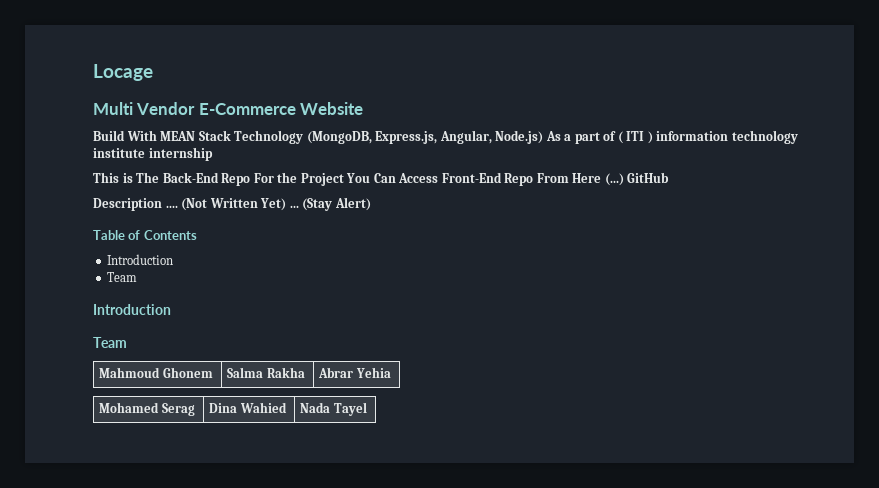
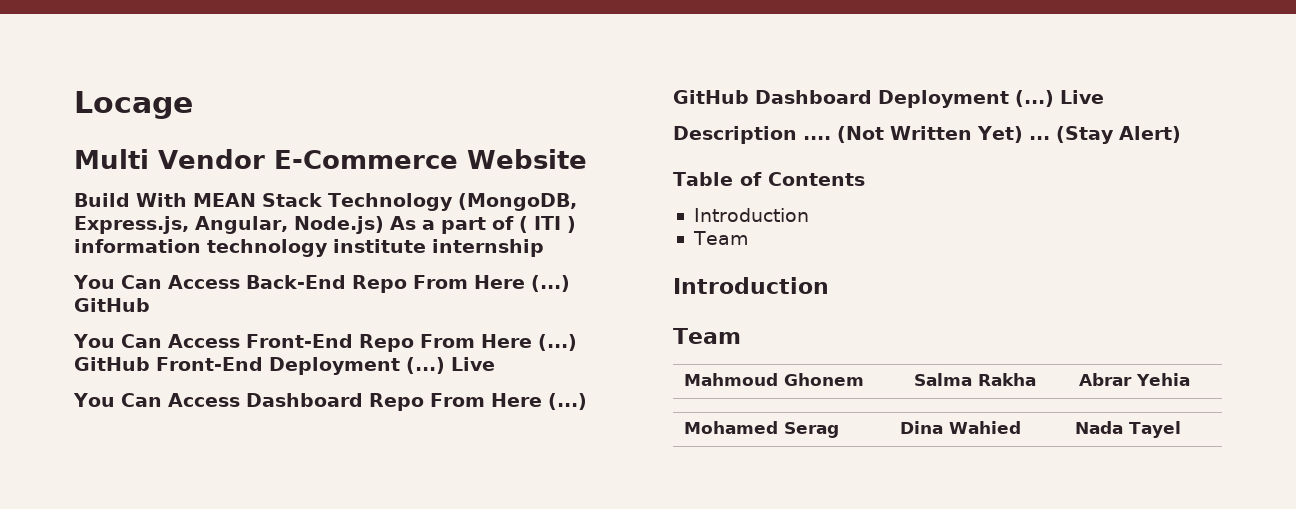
[93,172,344,186] This is The Back-End Repo For the Project -> [73,275,570,293] [74,298,150,312] You Can Access Back-End Repo From Here (...) GitHub //
(670, 177) none -> [156,357,495,375] [73,393,587,411] [673,90,1104,108] Front-End Deployment (...) Live // You Can Access Dashboard Repo From Here (...) GitHub Dashboard Deployment (...) Live

